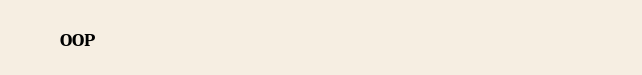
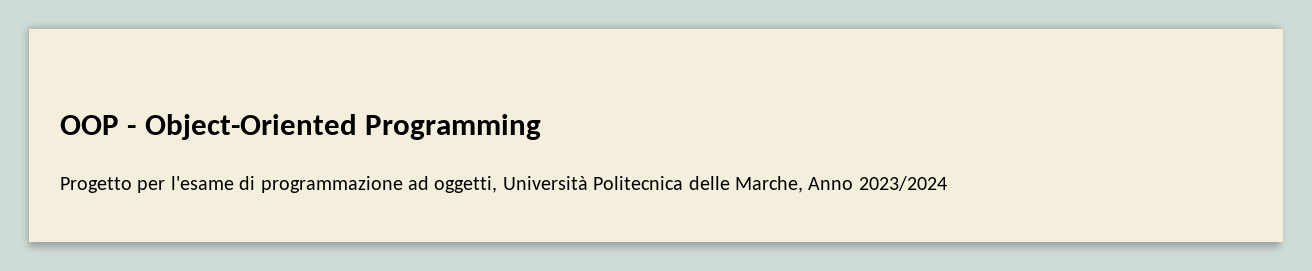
(95, 40) none -> [127,114,542,140] [60,176,947,193] - Object-Oriented Programming // Progetto per l'esame di programmazione ad oggetti, Università Politecnica delle Marche, Anno 2023/2024

